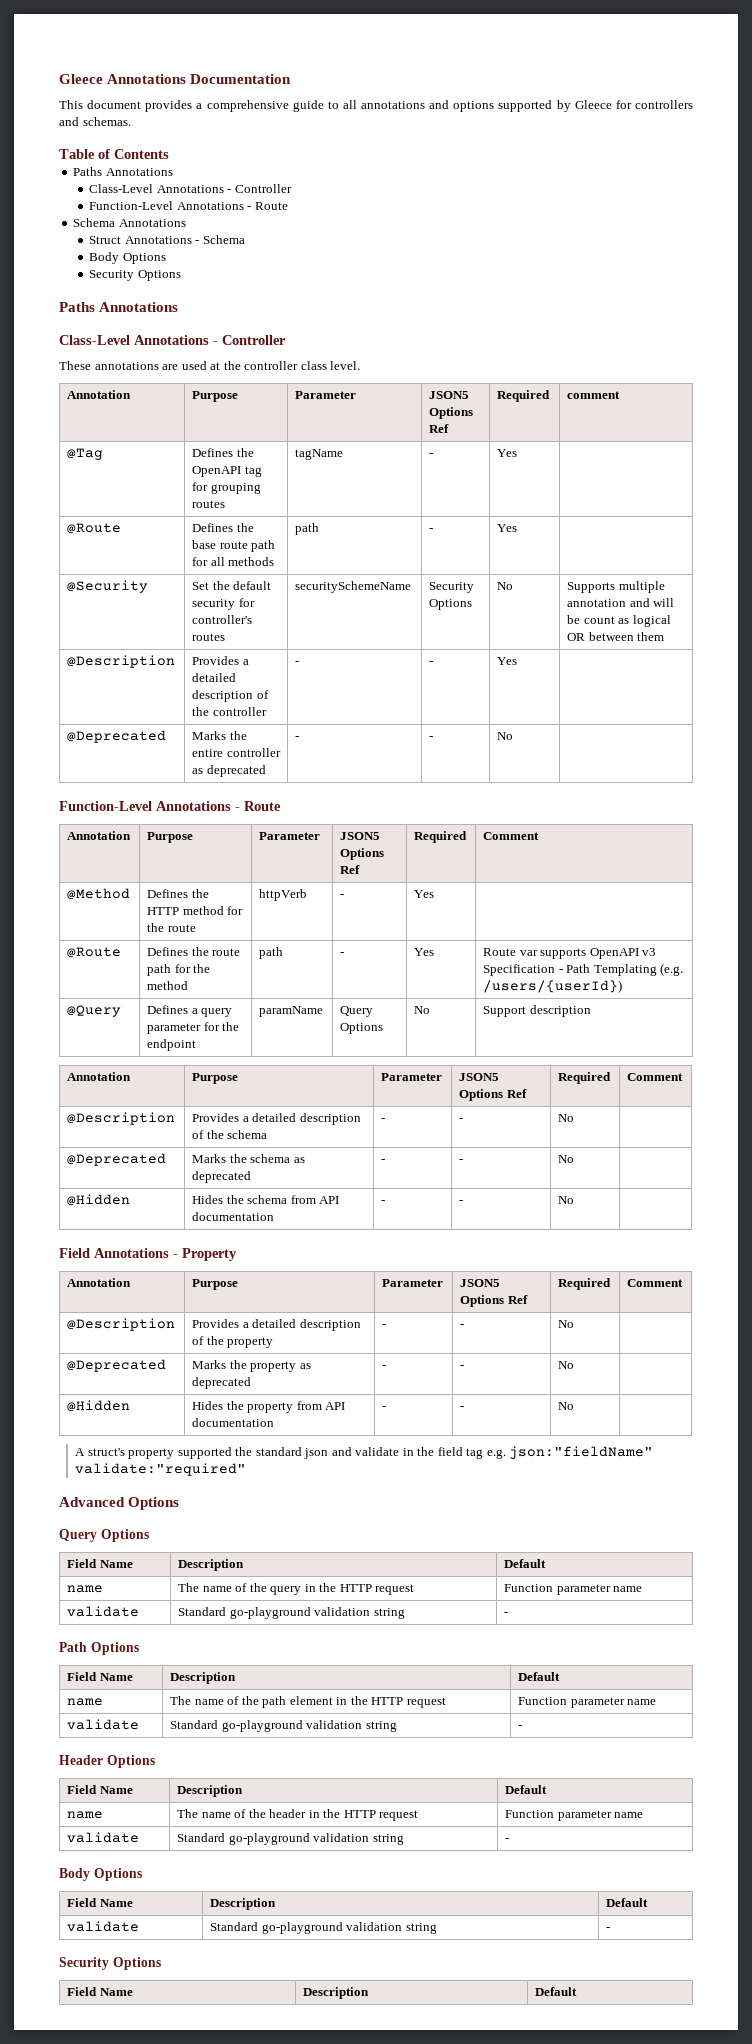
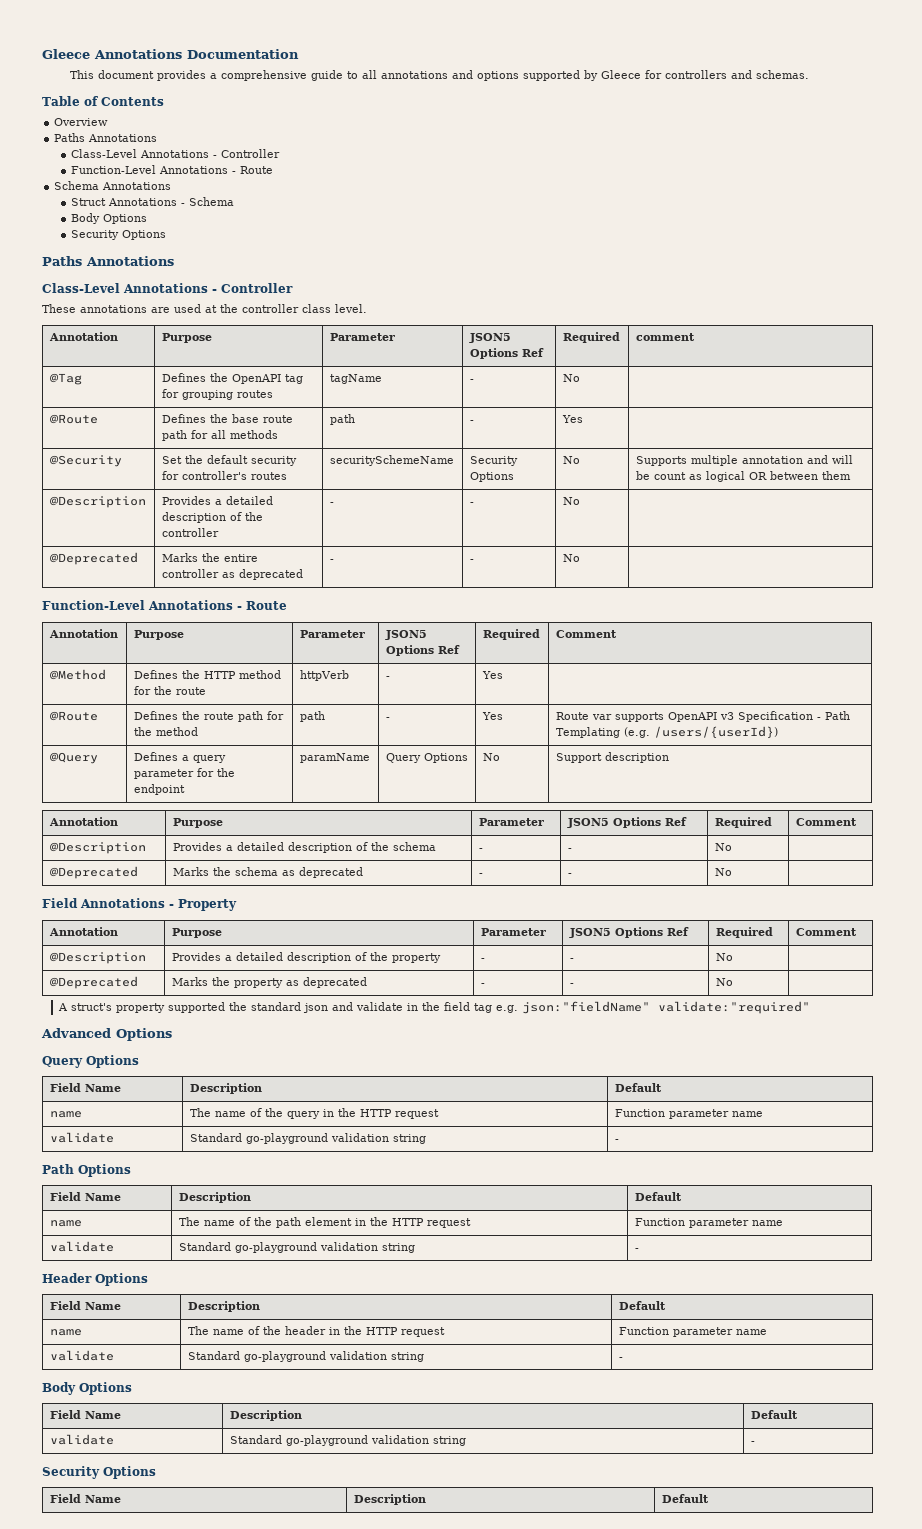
(169, 154) none -> [54,118,109,126] // Overview
[497,449,518,457] Yes -> [562,374,580,382] No
[497,657,518,665] Yes -> [562,497,580,505] No
[67,1194,131,1206] [192,1195,340,1204] [192,1212,275,1221] [381,1200,386,1204] [459,1200,464,1204] [558,1196,575,1204] // @Hidden | Hides the schema from API documentation | - | - | No | -> (732, 872) none
[67,1400,131,1412] [192,1401,346,1413] [192,1418,275,1427] [382,1406,387,1410] [460,1406,465,1410] [558,1402,575,1410] // @Hidden | Hides the property from API documentation | - | - | No | -> (733, 982) none

